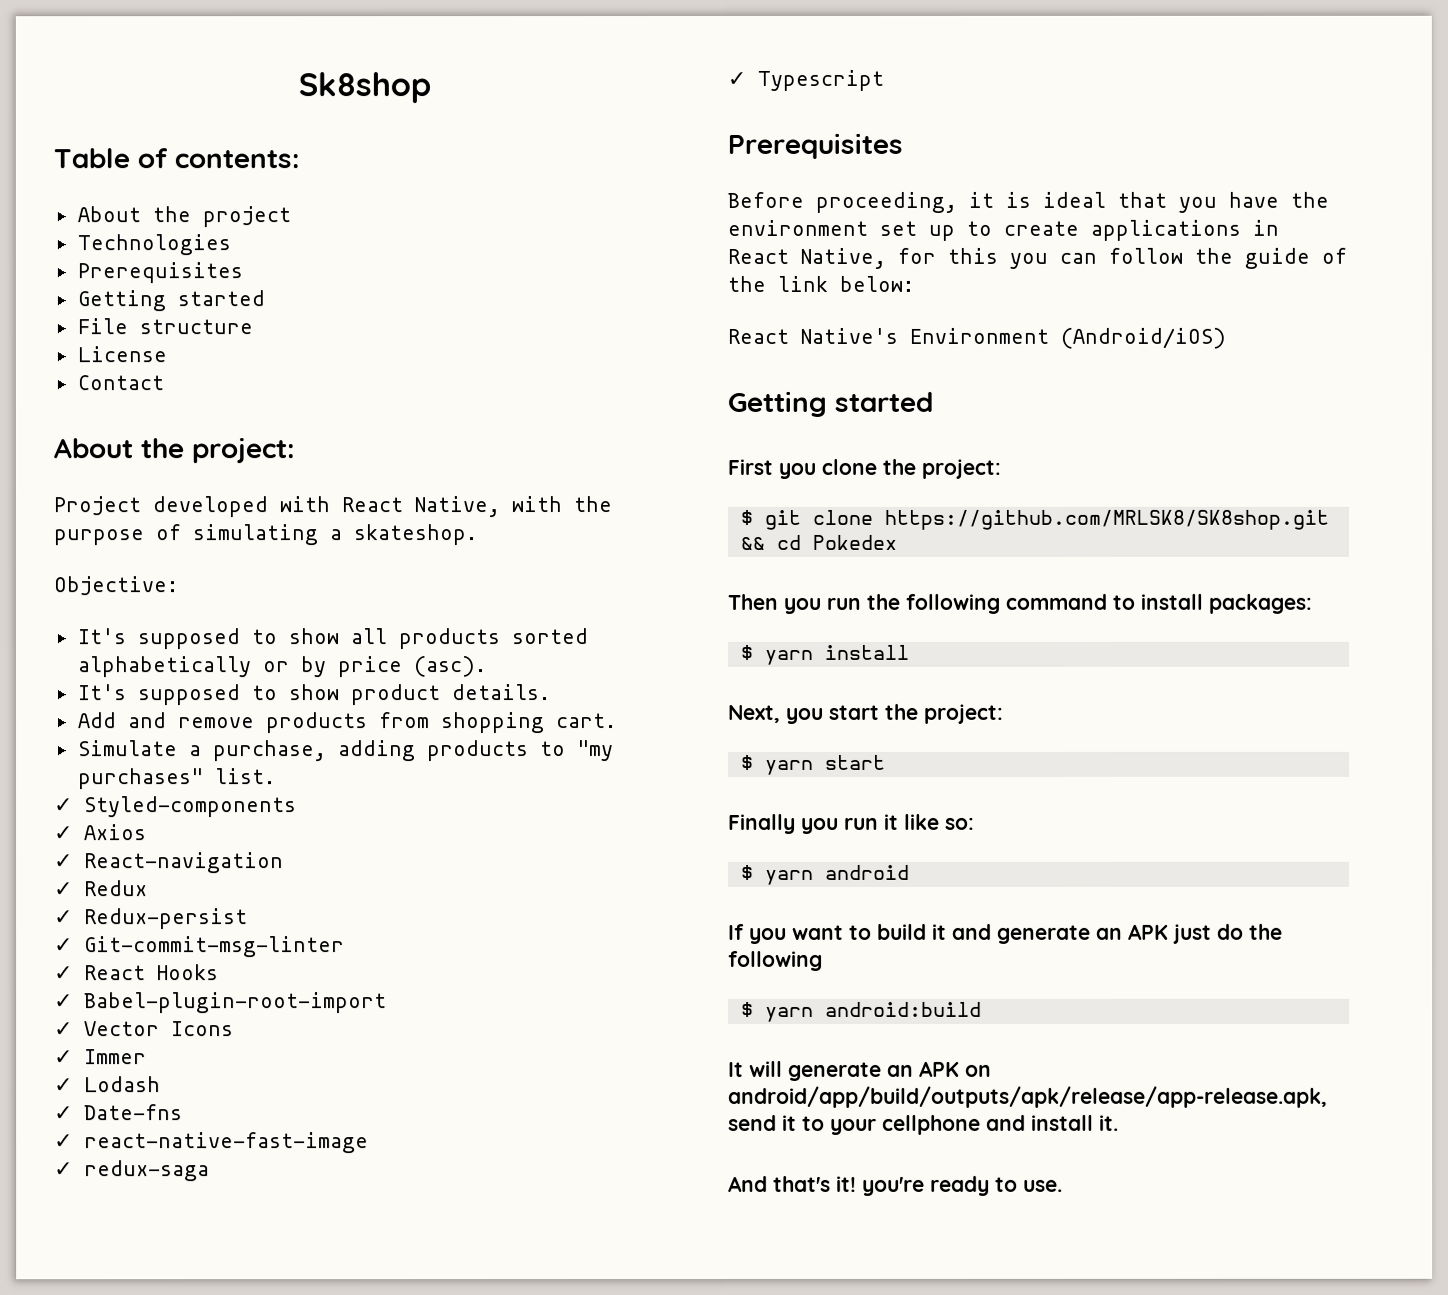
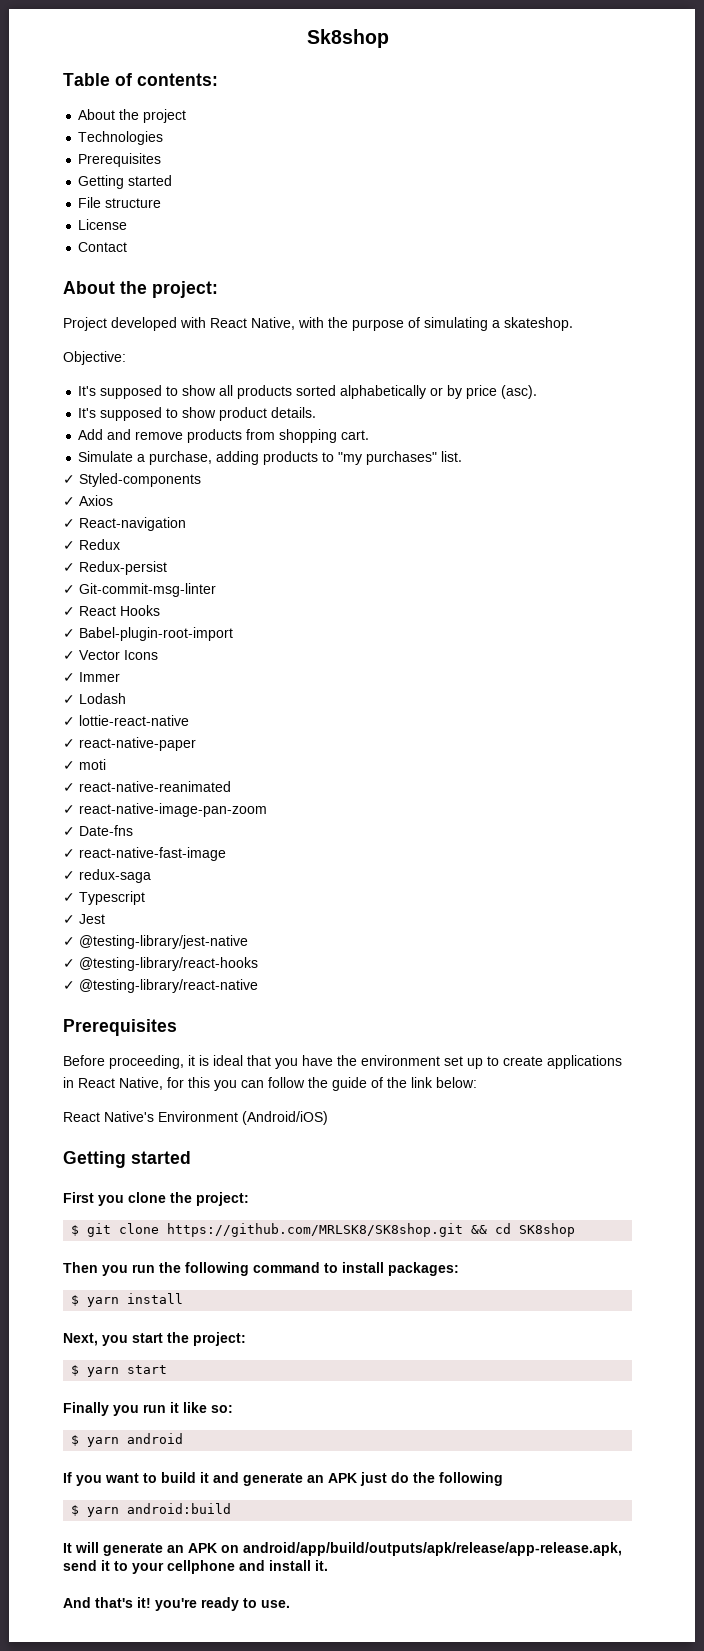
(161, 1084) none -> [63,715,189,726] [63,737,196,751] [63,759,106,770] [63,781,231,792] [63,803,267,817] // ✓ lottie-react-native // ✓ react-native-paper // ✓ moti // ✓ react-native-reanimated // ✓ react-native-image-pan-zoom
(884, 80) none -> [63,914,105,924] [63,935,248,949] [63,957,258,971] [63,979,258,993] // ✓ Jest // ✓ @testing-library/jest-native // ✓ @testing-library/react-hooks // ✓ @testing-library/react-native
[811,534,897,550] Pokedex -> [519,1223,576,1237] SK8shop

